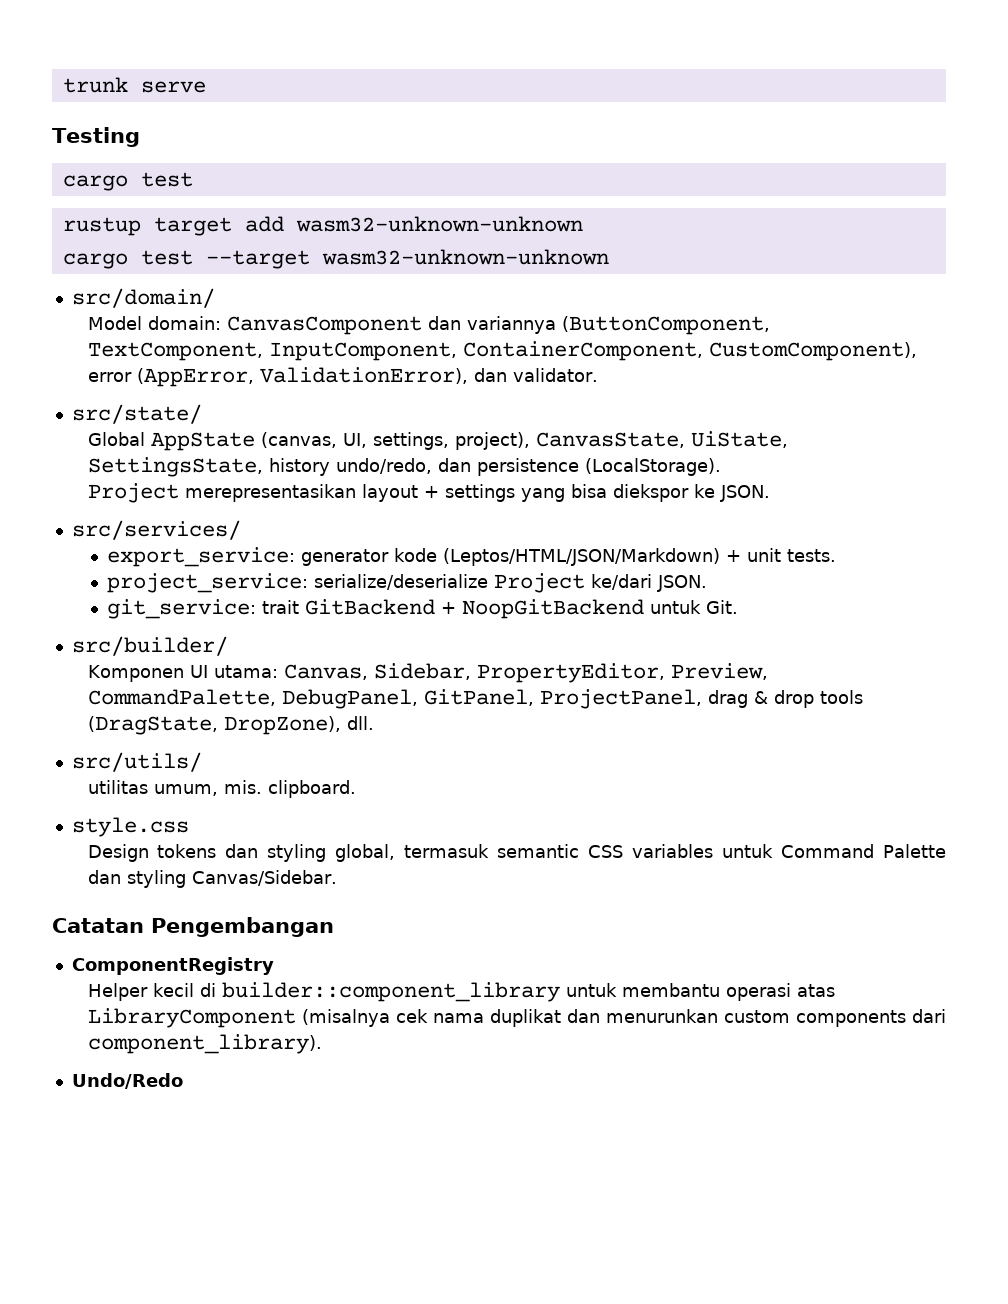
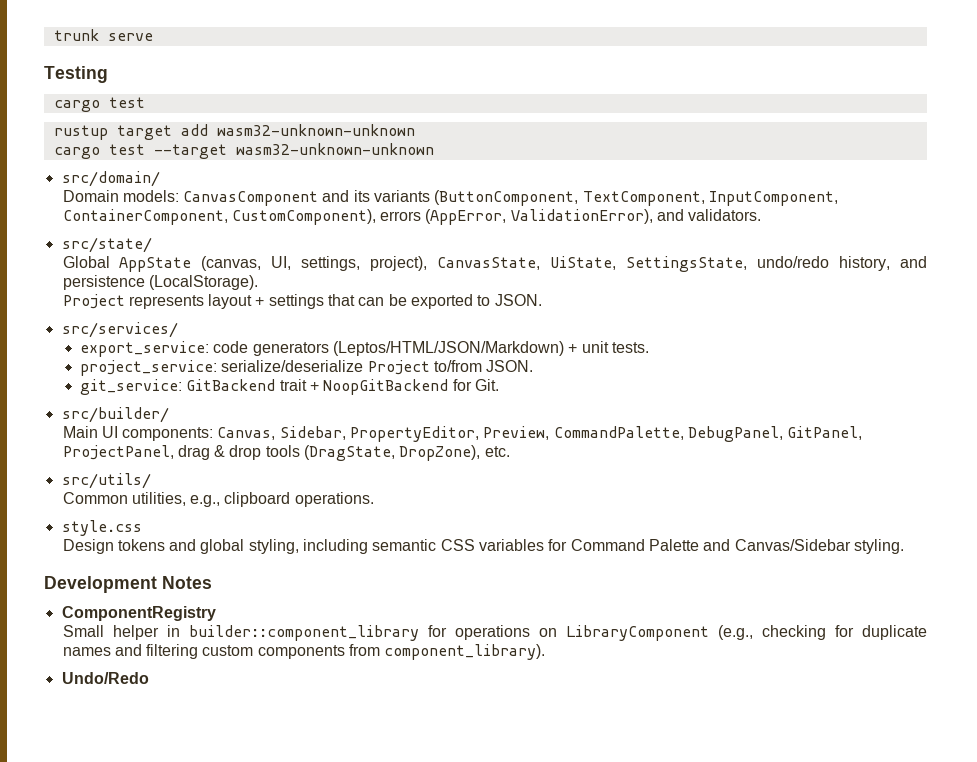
[87,316,556,335] Model domain: CanvasComponent dan variannya -> [62,190,431,206] Domain models: CanvasComponent and its variants
[87,372,132,382] error -> [380,211,422,221] errors
[473,368,598,382] dan validator. -> [657,209,762,221] and validators.
[268,458,471,476] history undo/redo, dan -> [757,256,927,271] undo/redo history, and
[184,484,356,502] merepresentasikan -> [128,295,204,309] represents
[520,484,715,502] yang bisa diekspor ke -> [328,294,491,309] that can be exported to
[301,548,438,566] generator kode -> [213,341,329,356] code generators
[591,574,653,590] ke/dari -> [434,360,483,372] to/from
[262,599,436,615] trait GitBackend -> [186,379,307,391] GitBackend trait
[650,600,702,614] untuk -> [452,379,472,391] for
[87,665,278,682] Komponen UI utama: -> [62,426,214,441] Main UI components:
[346,716,374,730] dll. -> [484,446,510,457] etc.
[87,780,356,798] utilitas umum, mis. clipboard. -> [62,492,374,507] Common utilities, e.g., clipboard operations.
[225,844,490,862] dan styling global, termasuk -> [169,539,369,554] and global styling, including
[722,844,774,858] untuk -> [548,539,568,551] for
[87,870,337,888] [52,917,334,937] [71,957,274,975] [87,982,835,1002] [87,1008,718,1028] dan styling Canvas/Sidebar. // Catatan Pengembangan // ComponentRegistry // Helper kecil di builder::component_library untuk membantu operasi atas LibraryComponent (misalnya cek nama duplikat dan menurunkan -> [703,539,904,554] [44,576,212,593] [61,606,216,621] [62,625,927,641] [62,644,199,659] and Canvas/Sidebar styling. // Development Notes // ComponentRegistry // Small helper in builder::component_library for operations on LibraryComponent (e.g., checking for duplicate names and filtering
[912,1009,947,1023] dari -> [349,644,381,656] from

